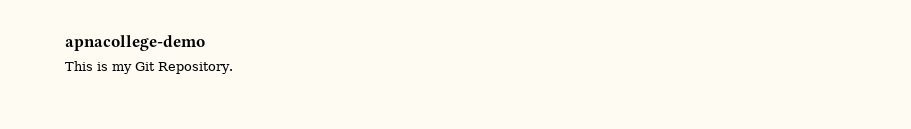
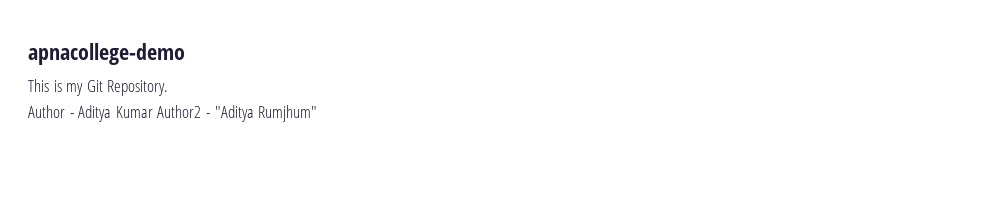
(233, 68) none -> [28,105,318,122] // Author - Aditya Kumar Author2 - "Aditya Rumjhum"

